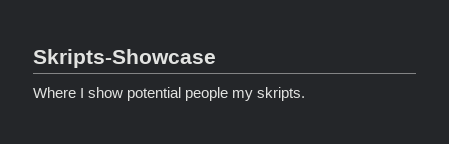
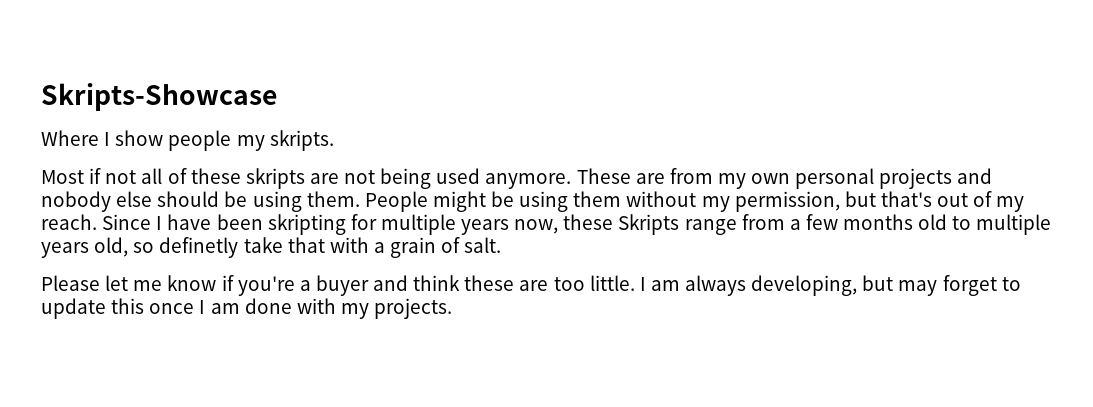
[127,87,182,101] potential -> (164, 138) none
(306, 94) none -> [41,168,993,189] [41,191,1025,212] [41,214,1052,235] [41,237,502,258] [41,275,1021,296] [41,298,453,319] // Most if not all of these skripts are not being used anymore. These are from my own personal projects and nobody else should be using them. People might be using them without my permission, but that's out of my reach. Since I have been skripting for multiple years now, these Skripts range from a few months old to multiple years old, so definetly take that with a grain of salt. // Please let me know if you're a buyer and think these are too little. I am always developing, but may forget to update this once I am done with my projects.

